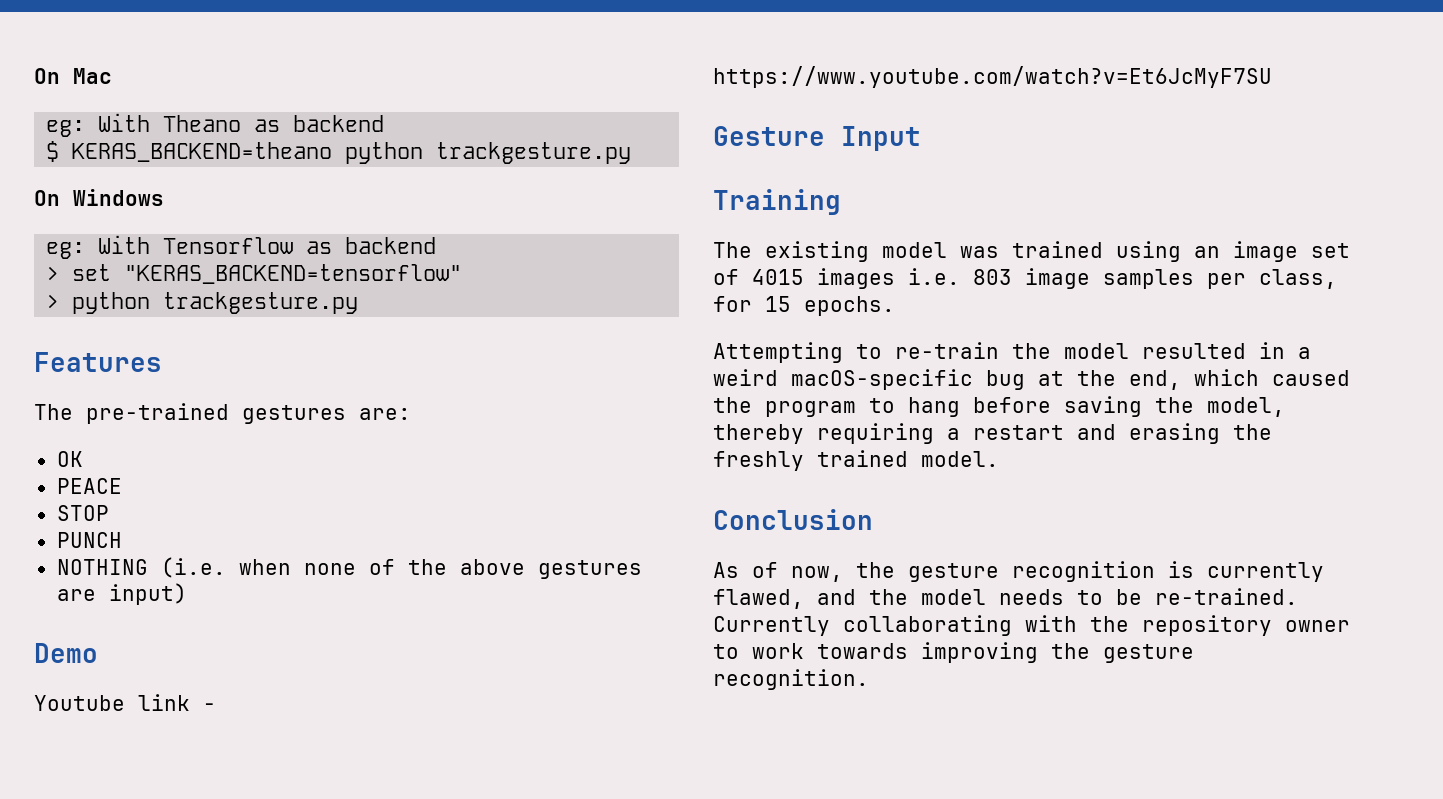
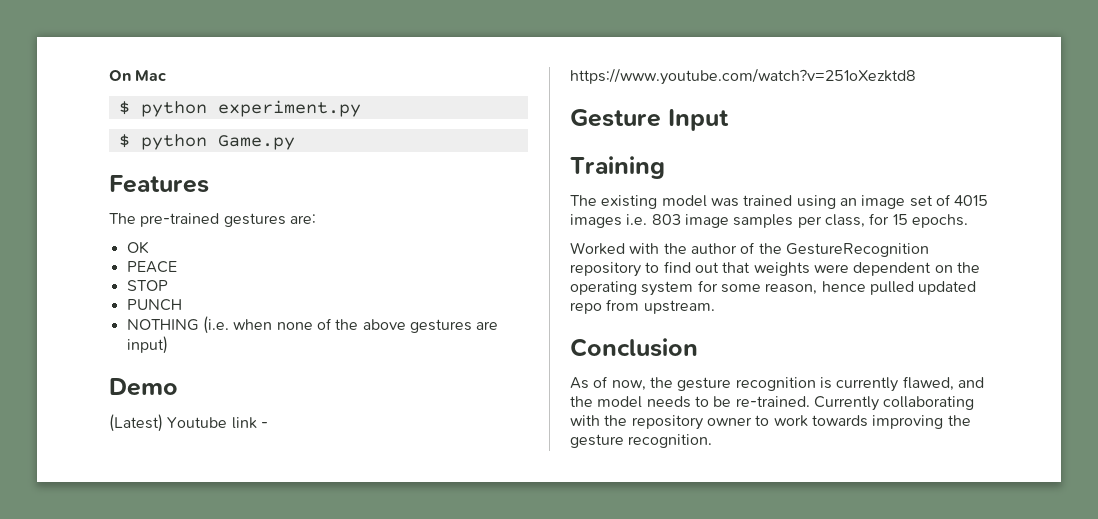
[46,113,385,137] [46,141,632,164] [34,189,164,206] [46,235,437,259] [46,264,463,284] [46,292,359,314] eg: With Theano as backend // $ KERAS_BACKEND=theano python trackgesture.py // On Windows // eg: With Tensorflow as backend // > set "KERAS_BACKEND=tensorflow" // > python trackgesture.py -> [118,100,361,117] [118,134,295,150] $ python experiment.py // $ python Game.py
(98, 653) none -> [109,414,163,432] (Latest)
[713,66,1272,88] https://www.youtube.com/watch?v=Et6JcMyF7SU -> [570,68,916,85] https://www.youtube.com/watch?v=251oXezktd8
[713,342,1311,363] [713,369,1350,390] [713,396,1285,417] [713,423,1272,444] [713,450,999,471] Attempting to re-train the model resulted in a weird macOS-specific bug at the end, which caused the program to hang before saving the model, thereby requiring a restart and erasing the freshly trained model. -> [570,242,929,257] [570,261,980,277] [570,280,977,296] [570,299,715,314] Worked with the author of the GestureRecognition repository to find out that weights were dependent on the operating system for some reason, hence pulled updated repo from upstream.

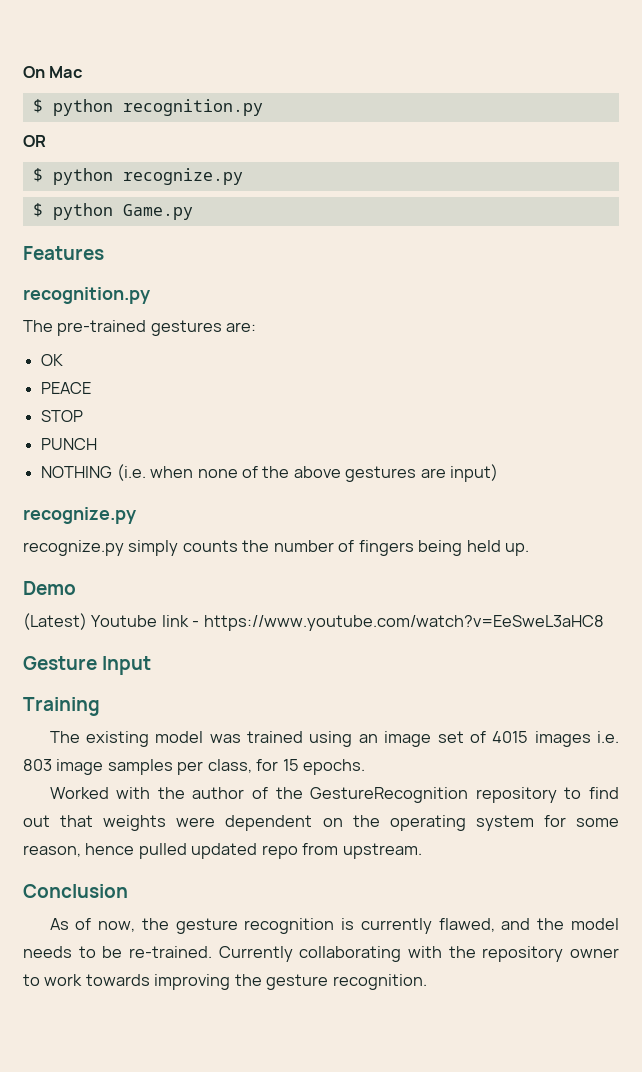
[217,100,361,117] experiment.py -> [122,99,263,116] [23,135,46,147] [32,168,243,185] recognition.py // OR // $ python recognize.py
(209, 184) none -> [23,287,150,304] // recognition.py
(168, 345) none -> [23,507,136,524] [23,540,530,556] // recognize.py // recognize.py simply counts the number of fingers being held up.
[570,68,916,85] https://www.youtube.com/watch?v=251oXezktd8 -> [203,615,604,631] https://www.youtube.com/watch?v=EeSweL3aHC8

